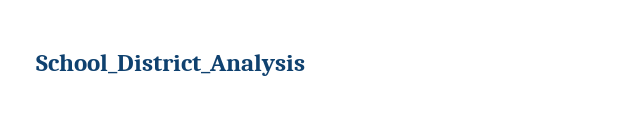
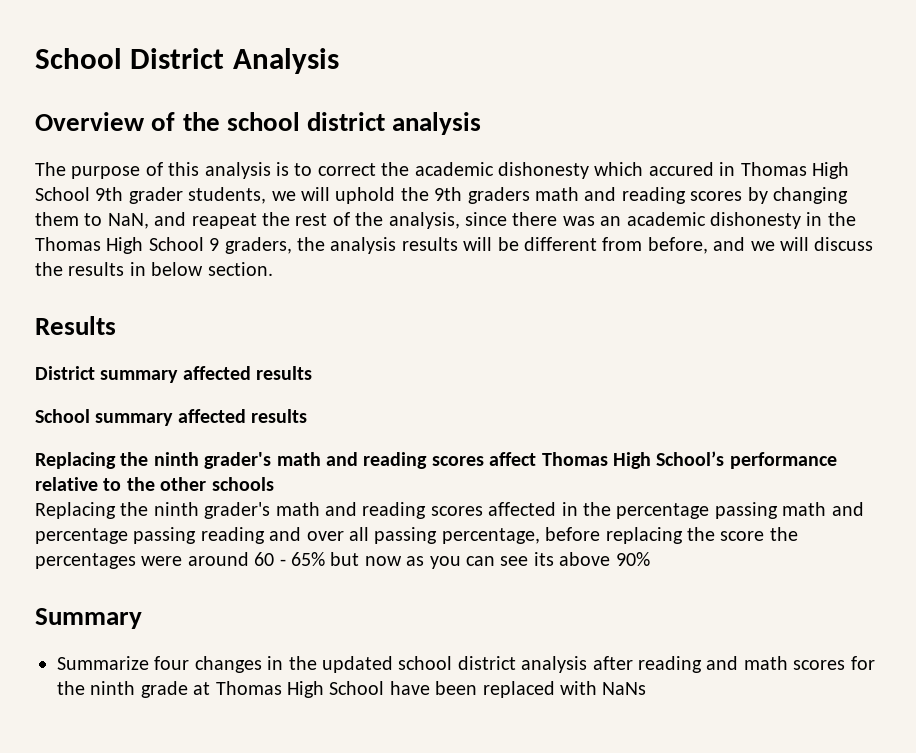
[36,54,305,76] School_District_Analysis -> [35,48,339,74] [35,112,482,135] [35,162,849,179] [35,187,848,204] [35,212,856,229] [35,237,874,254] [35,262,273,276] [35,316,116,335] [35,366,313,383] [35,409,308,426] [35,451,837,469] [35,477,274,491] [35,502,864,519] [35,527,798,544] [35,552,650,569] [35,608,142,629] [57,656,875,673] [57,681,647,698] School District Analysis // Overview of the school district analysis // The purpose of this analysis is to correct the academic dishonesty which accured in Thomas High School 9th grader students, we will uphold the 9th graders math and reading scores by changing them to NaN, and reapeat the rest of the analysis, since there was an academic dishonesty in the Thomas High School 9 graders, the analysis results will be different from before, and we will discuss the results in below section. // Results // District summary affected results // School summary affected results // Replacing the ninth grader's math and reading scores affect Thomas High School’s performance relative to the other schools // Replacing the ninth grader's math and reading scores affected in the percentage passing math and percentage passing reading and over all passing percentage, before replacing the score the percentages were around 60 - 65% but now as you can see its above 90% // Summary // Summarize four changes in the updated school district analysis after reading and math scores for the ninth grade at Thomas High School have been replaced with NaNs

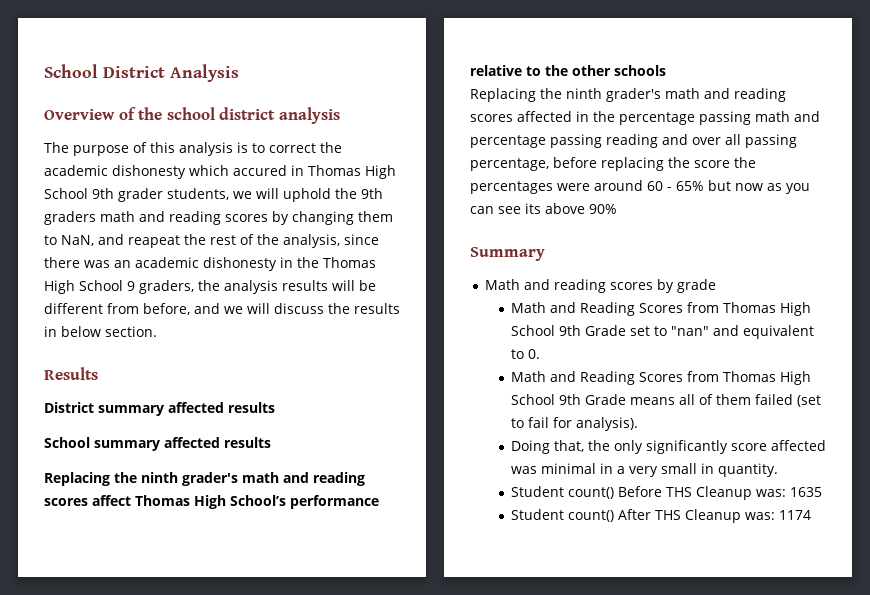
[57,656,875,673] [57,681,647,698] Summarize four changes in the updated school district analysis after reading and math scores for the ninth grade at Thomas High School have been replaced with NaNs -> [484,279,716,293] [510,302,811,316] [510,325,814,339] [510,349,540,359] [510,371,811,385] [510,394,821,407] [510,417,638,431] [510,440,826,454] [510,463,778,477] [510,486,822,500] [510,509,811,523] Math and reading scores by grade // Math and Reading Scores from Thomas High School 9th Grade set to "nan" and equivalent to 0. // Math and Reading Scores from Thomas High School 9th Grade means all of them failed (set to fail for analysis). // Doing that, the only significantly score affected was minimal in a very small in quantity. // Student count() Before THS Cleanup was: 1635 // Student count() After THS Cleanup was: 1174

